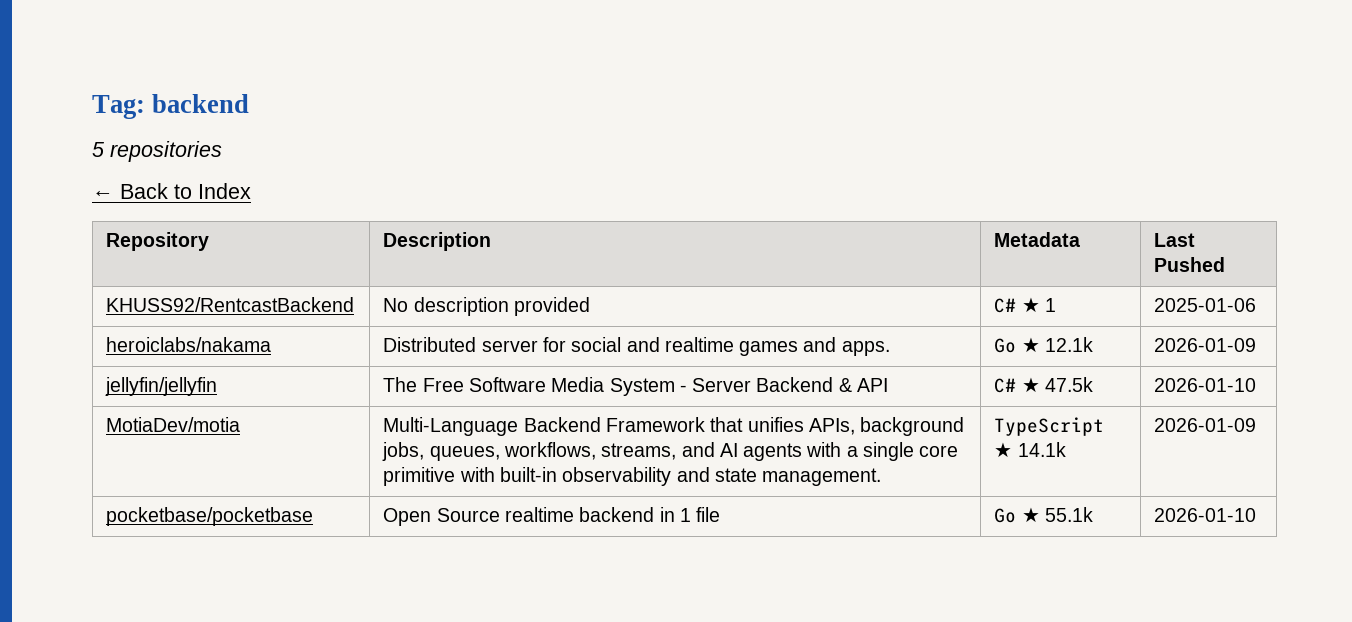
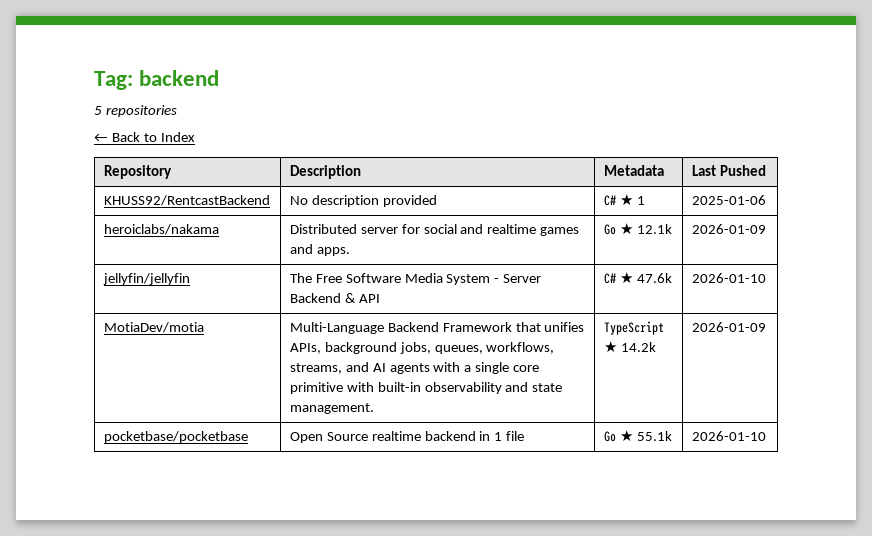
[1044,377,1093,392] 47.5k -> [636,273,672,283] 47.6k
[1017,442,1066,457] 14.1k -> [620,342,656,352] 14.2k

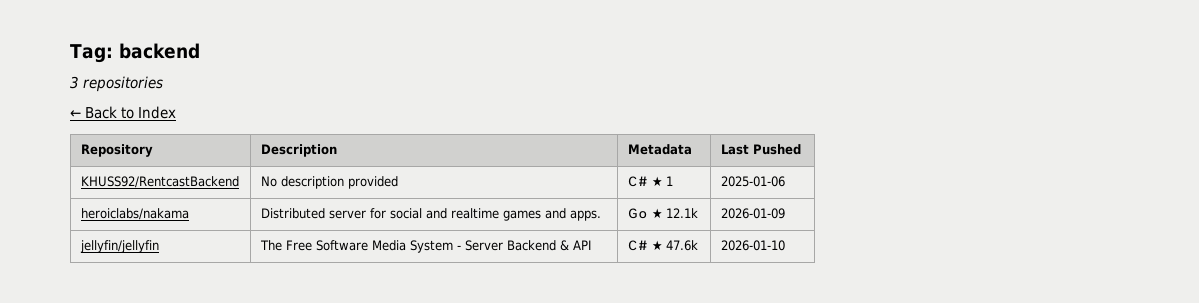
[94,106,102,115] 5 -> [70,76,79,89] 3
[103,322,204,333] [289,322,585,334] [289,342,555,354] [289,362,540,374] [289,382,563,394] [289,403,374,414] [603,321,664,335] [603,341,656,353] [691,322,766,332] [103,431,248,443] [289,431,525,443] [603,430,672,442] [691,431,766,441] // MotiaDev/motia | Multi-Language Backend Framework that unifies APIs, background jobs, queues, workflows, streams, and AI agents with a single core primitive with built-in observability and state management. | TypeScript ★ 14.2k | 2026-01-09 // pocketbase/pocketbase | Open Source realtime backend in 1 file | Go ★ 55.1k | 2026-01-10 -> (785, 245) none

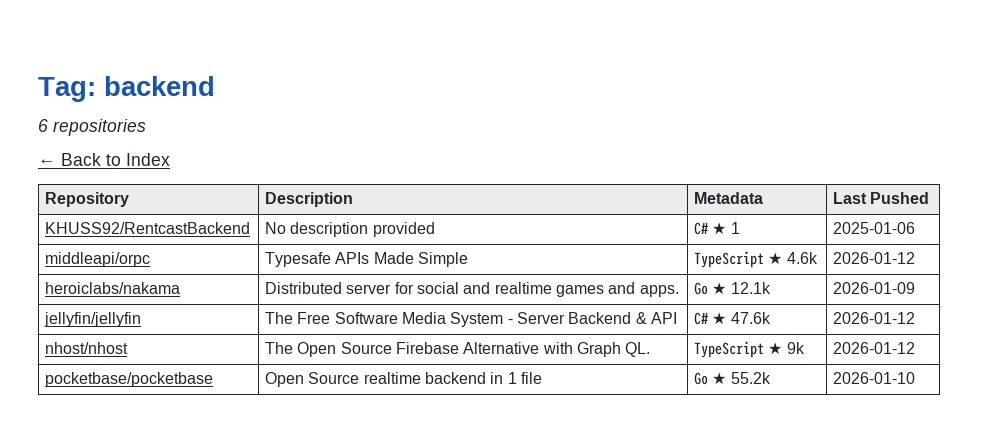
[70,76,79,89] 3 -> [38,119,48,132] 6
(785, 181) none -> [45,252,151,267] [265,252,469,267] [694,251,818,268] [833,252,916,264] // middleapi/orpc | Typesafe APIs Made Simple | TypeScript ★ 4.6k | 2026-01-12
(698, 245) none -> [833,312,916,324] [45,342,129,354] [265,342,651,357] [694,341,805,358] [833,342,916,354] [45,372,214,387] [265,372,542,387] [694,372,771,385] | 2026-01-12 // nhost/nhost | The Open Source Firebase Alternative with Graph QL. | TypeScript ★ 9k | 2026-01-12 // pocketbase/pocketbase | Open Source realtime backend in 1 file | Go ★ 55.2k

